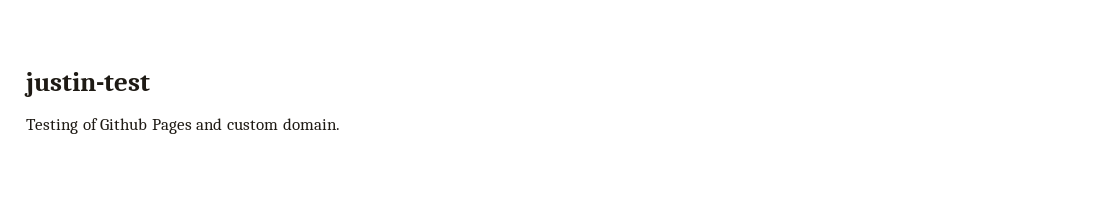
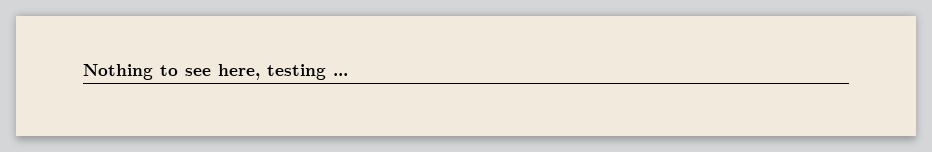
[24,72,150,97] [26,118,340,134] justin-test // Testing of Github Pages and custom domain. -> [83,64,348,80] Nothing to see here, testing ...

